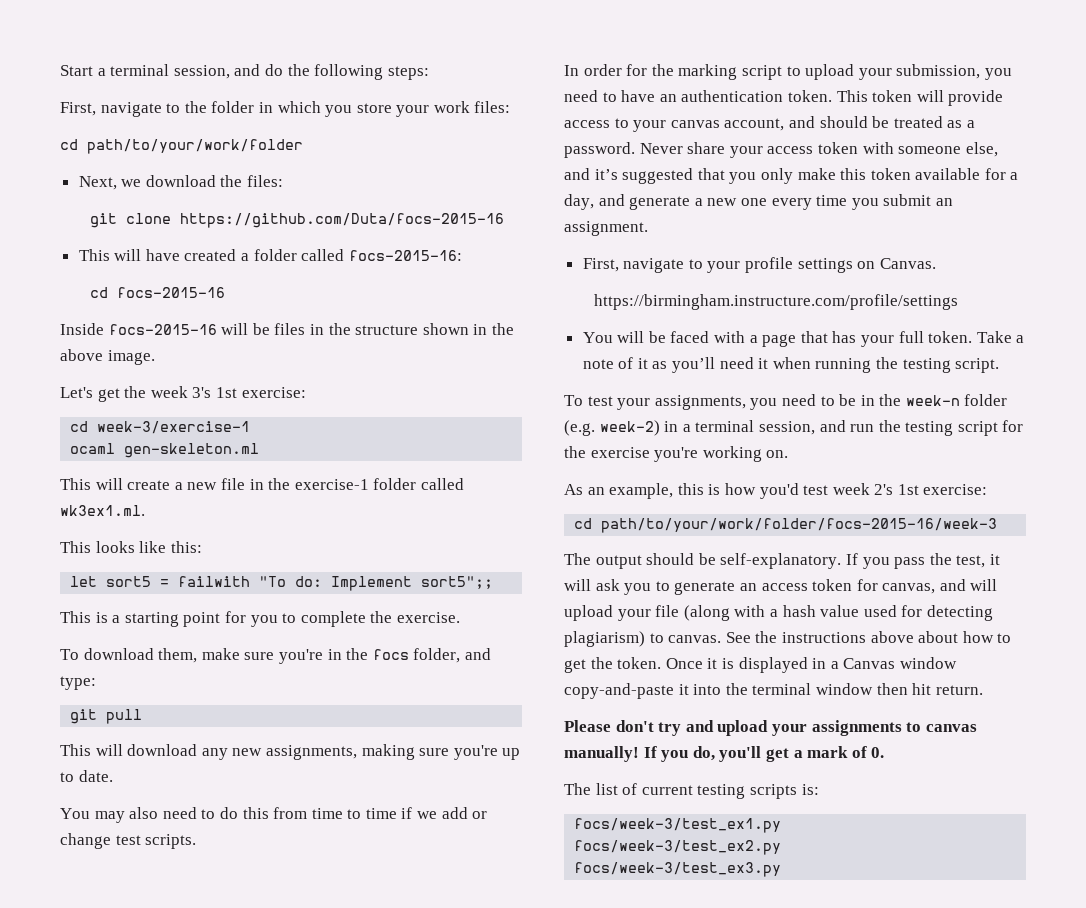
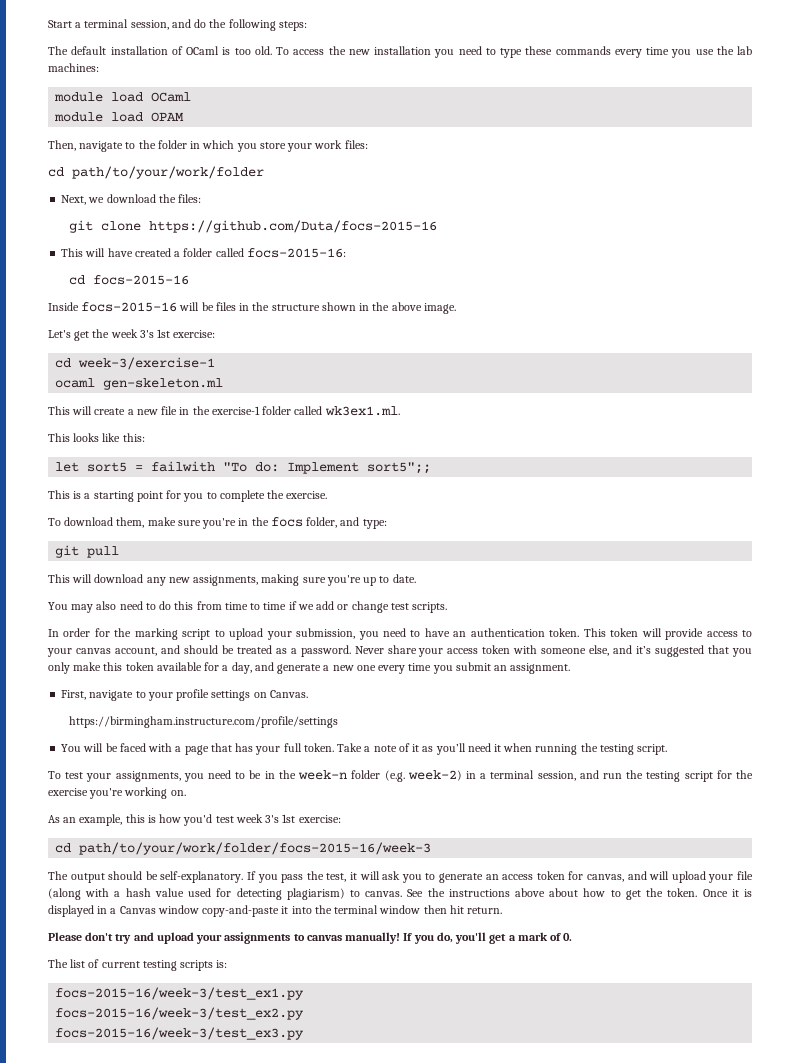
[60,102,96,116] First, -> [48,46,752,58] [48,63,99,72] [54,92,192,102] [54,112,185,122] [48,140,76,151] The default installation of OCaml is too old. To access the new installation you need to type these commands every time you use the lab machines: // module load OCaml // module load OPAM // Then,
[874,484,894,495] 2's -> [265,815,280,823] 3's
[574,818,782,833] [574,840,782,855] [574,862,782,877] focs/week-3/test_ex1.py // focs/week-3/test_ex2.py // focs/week-3/test_ex3.py -> [55,987,305,1000] [55,1007,305,1020] [55,1027,305,1040] focs-2015-16/week-3/test_ex1.py // focs-2015-16/week-3/test_ex2.py // focs-2015-16/week-3/test_ex3.py

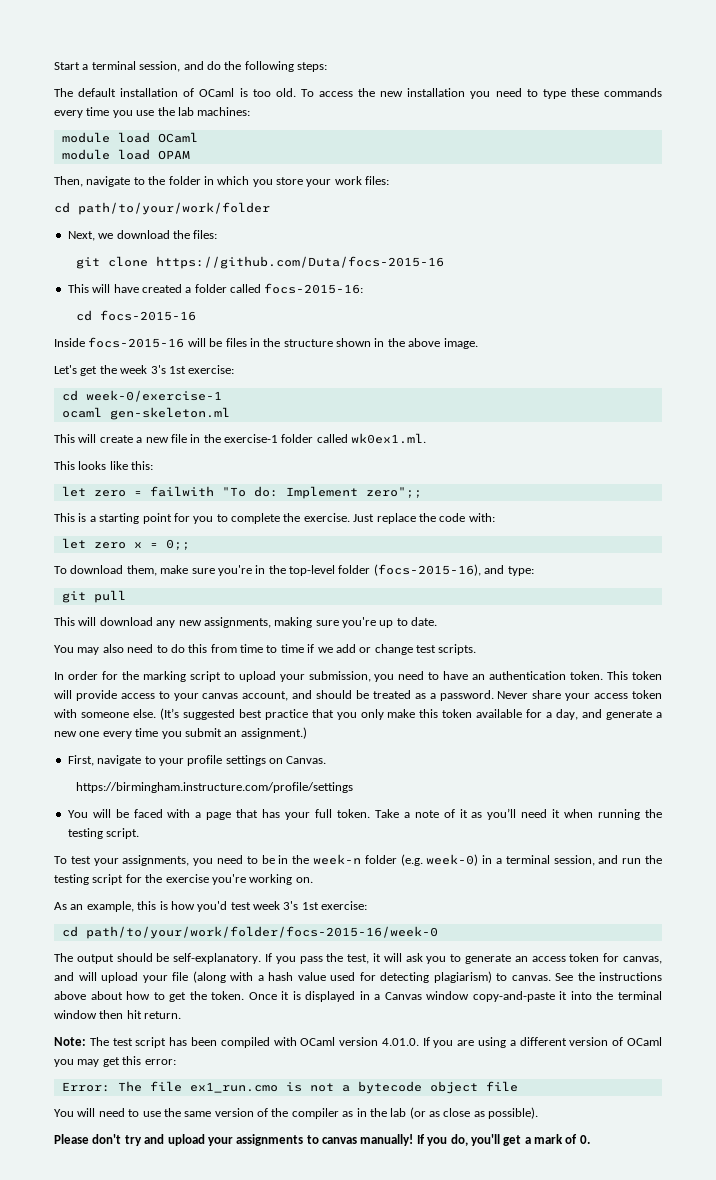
[78,357,216,370] week-3/exercise-1 -> [85,390,222,402] week-0/exercise-1
[324,406,400,416] wk3ex1.ml. -> [351,433,427,444] wk0ex1.ml.
[87,462,128,472] sort5 -> [93,490,126,497] zero
[367,462,432,474] sort5";; -> [365,487,422,498] zero";;
(328, 495) none -> [353,513,495,524] [61,538,190,550] Just replace the code with: // let zero x = 0;;
[270,517,338,528] focs folder, -> [289,564,481,576] top-level folder (focs-2015-16),
[589,645,705,657] else, and it’s suggested -> [132,708,308,720] else. (It’s suggested best practice
[510,663,571,674] assignment. -> [240,727,307,739] assignment.)
[407,770,462,781] week-2) -> [426,854,479,866] week-0)
[79,842,432,855] path/to/your/work/folder/focs-2015-16/week-3 -> [85,926,438,939] path/to/your/work/folder/focs-2015-16/week-0
(503, 910) none -> [54,1037,662,1048] [54,1056,176,1067] [61,1081,518,1094] [54,1107,539,1119] // Note: The test script has been compiled with OCaml version 4.01.0. If you are using a different version of OCaml you may get this error: // Error: The file ex1_run.cmo is not a bytecode object file // You will need to use the same version of the compiler as in the lab (or as close as possible).
[48,959,228,971] [55,987,305,1000] [55,1007,305,1020] [55,1027,305,1040] // The list of current testing scripts is: // focs-2015-16/week-3/test_ex1.py // focs-2015-16/week-3/test_ex2.py // focs-2015-16/week-3/test_ex3.py -> (590, 1139) none

